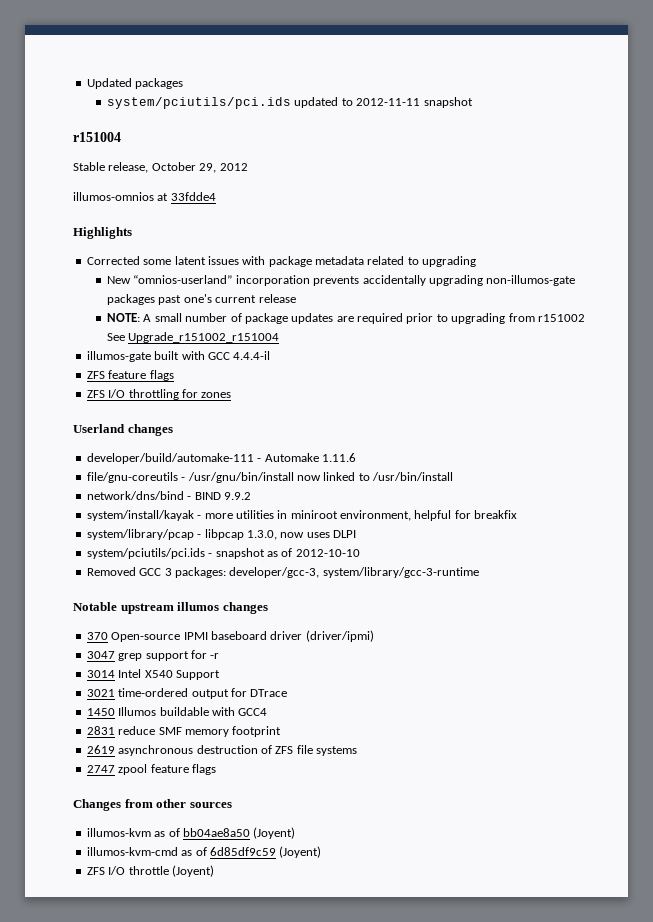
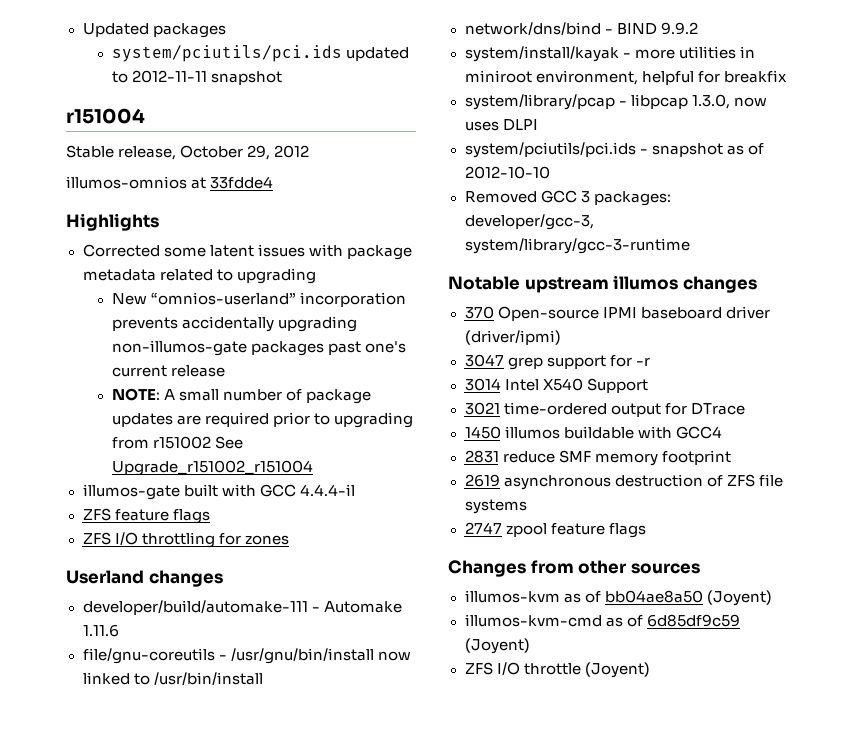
[118,707,157,716] Illumos -> [504,426,560,439] illumos

